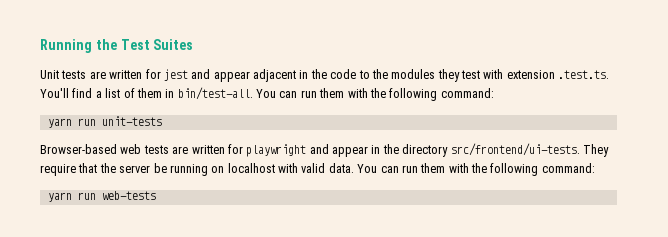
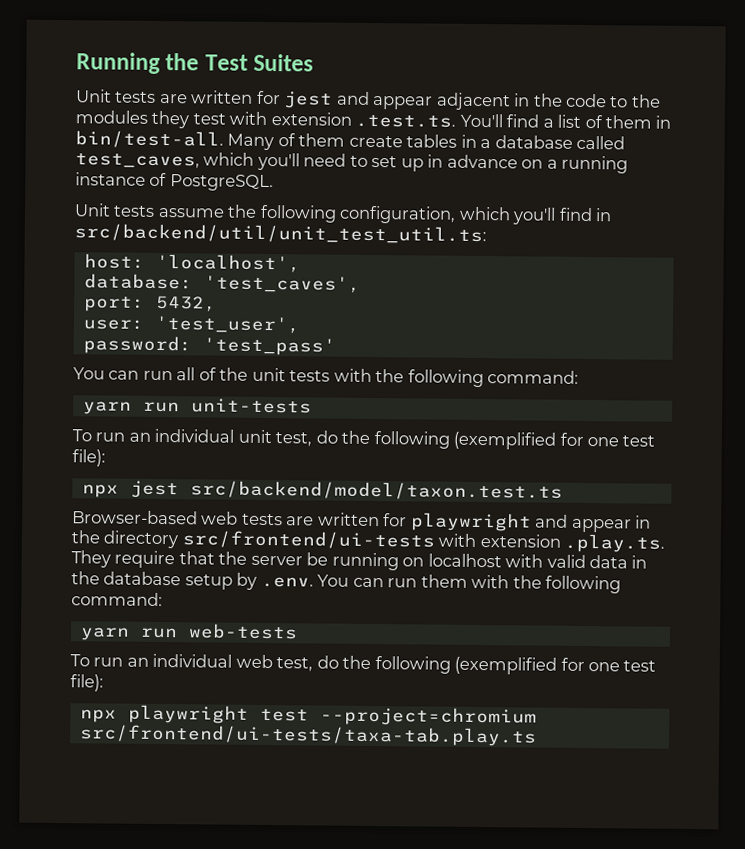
[256,88,345,98] You can run them -> [227,133,626,151] [75,152,629,174] [75,172,274,192] [74,203,613,225] [74,223,487,245] [83,253,301,273] [83,273,361,293] [83,295,217,312] [82,315,301,334] [82,335,336,356] [73,367,331,382] Many of them create tables in a database called test_caves, which you'll need to set up in advance on a running instance of PostgreSQL. // Unit tests assume the following configuration, which you'll find in src/backend/util/unit_test_util.ts: // host: 'localhost', // database: 'test_caves', // port: 5432, // user: 'test_user', // password: 'test_pass' // You can run all of the unit tests
(162, 121) none -> [72,428,656,450] [72,449,106,467] [81,480,563,501] // To run an individual unit test, do the following (exemplified for one test file): // npx jest src/backend/model/taxon.test.ts
[450,143,580,156] src/frontend/ui-tests. -> [181,530,666,553] src/frontend/ui-tests with extension .play.ts.
[328,163,354,173] data. -> [589,555,648,569] [71,571,314,590] data in the database setup by .env.
(156, 195) none -> [70,653,657,675] [70,674,104,692] [79,704,537,727] [78,724,537,747] // To run an individual web test, do the following (exemplified for one test file): // npx playwright test --project=chromium src/frontend/ui-tests/taxa-tab.play.ts

